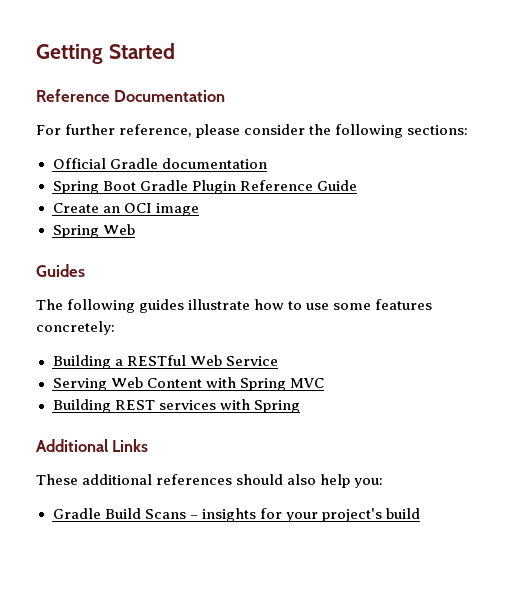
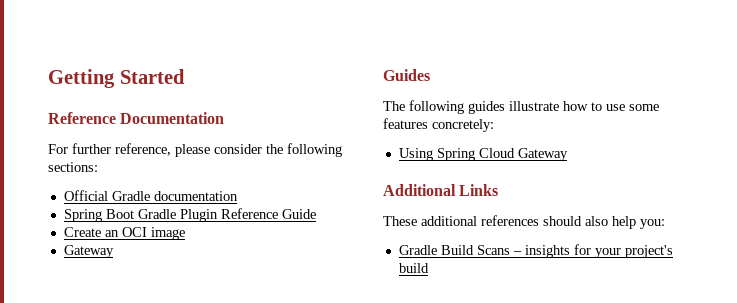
[52,224,135,238] Spring Web -> [63,245,114,258] Gateway
[52,355,278,369] [52,377,324,391] [52,399,300,413] Building a RESTful Web Service // Serving Web Content with Spring MVC // Building REST services with Spring -> [398,148,568,161] Using Spring Cloud Gateway

